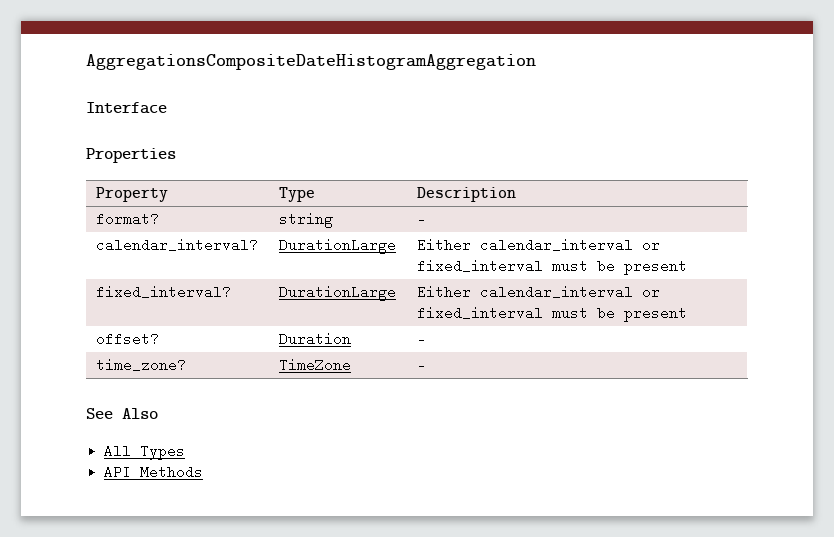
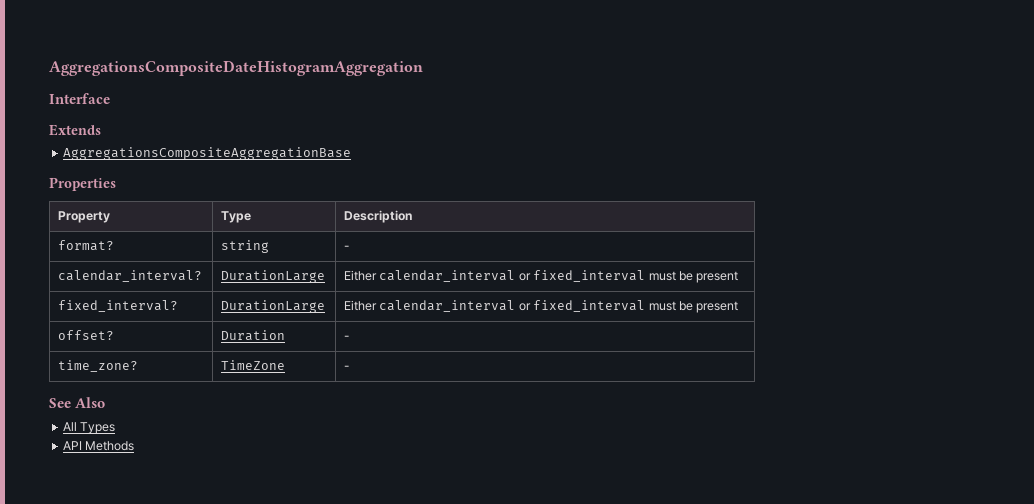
(167, 108) none -> [49,124,101,136] [62,147,351,160] // Extends // AggregationsCompositeAggregationBase

